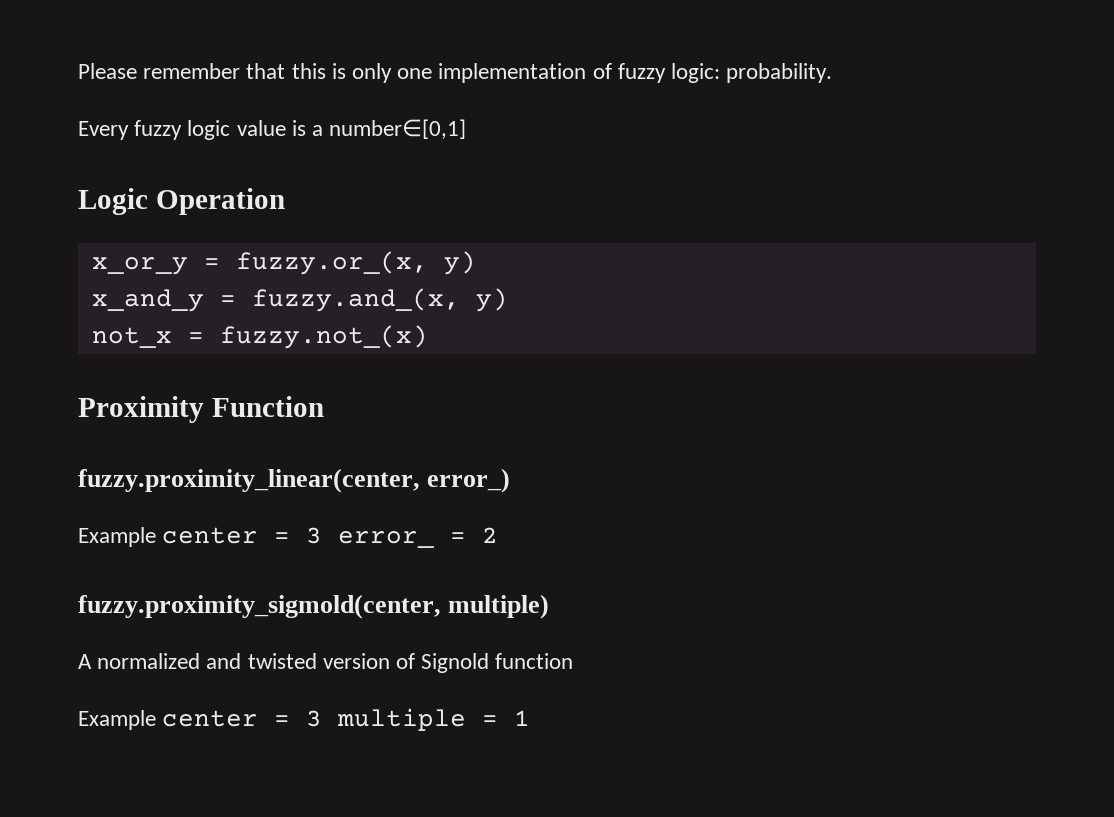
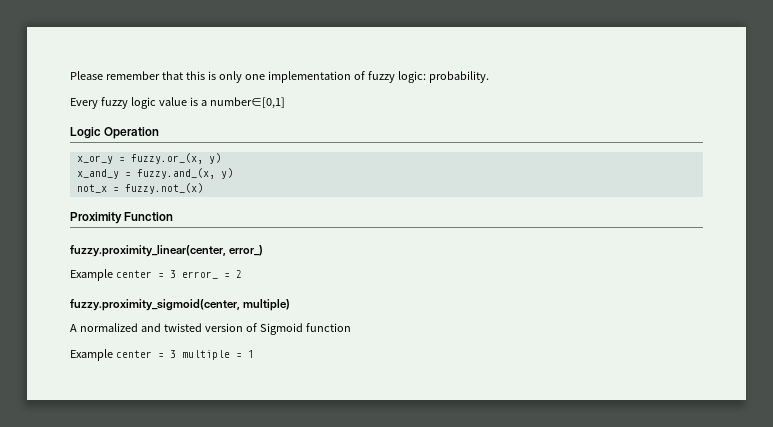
[78,594,441,619] fuzzy.proximity_sigmold(center, -> [70,299,240,311] fuzzy.proximity_sigmoid(center,
[421,653,490,673] Signold -> [259,323,303,335] Sigmoid

